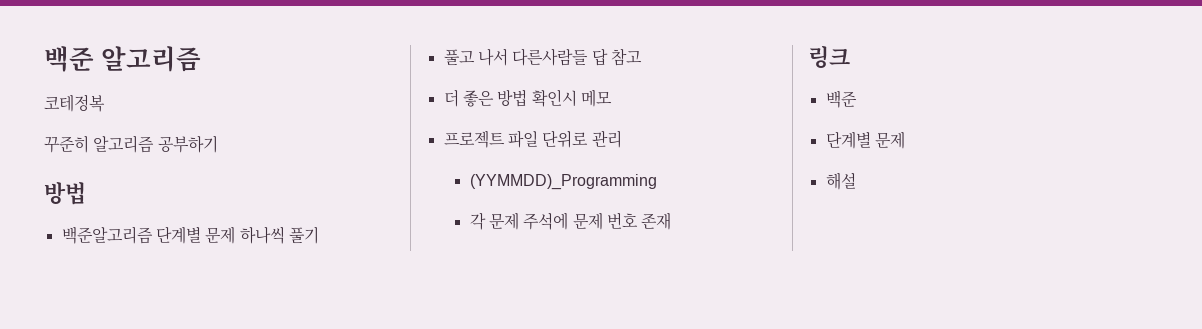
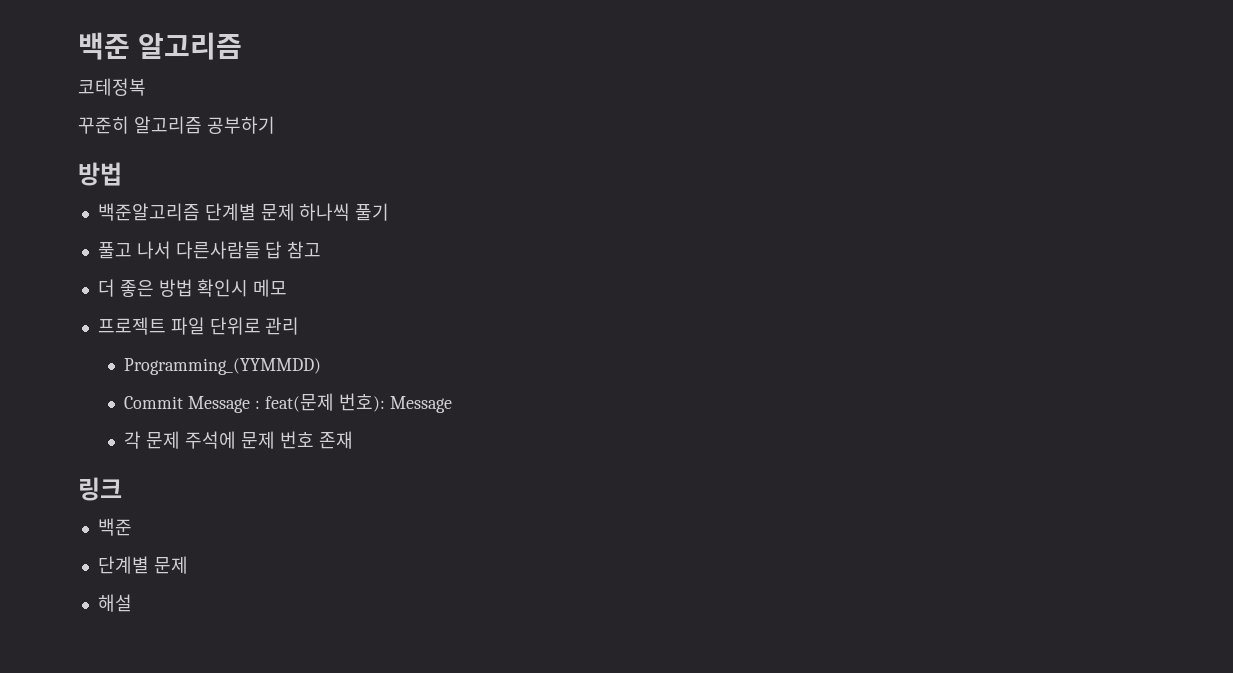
[469,174,657,190] (YYMMDD)_Programming -> [124,358,322,375] [124,393,452,413] Programming_(YYMMDD) // Commit Message : feat(문제 번호): Message

